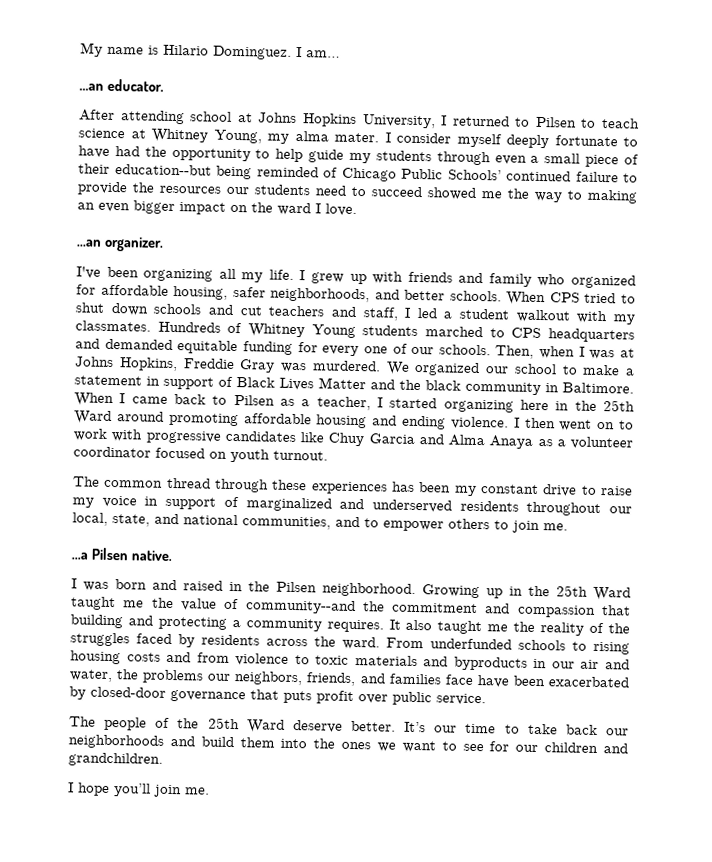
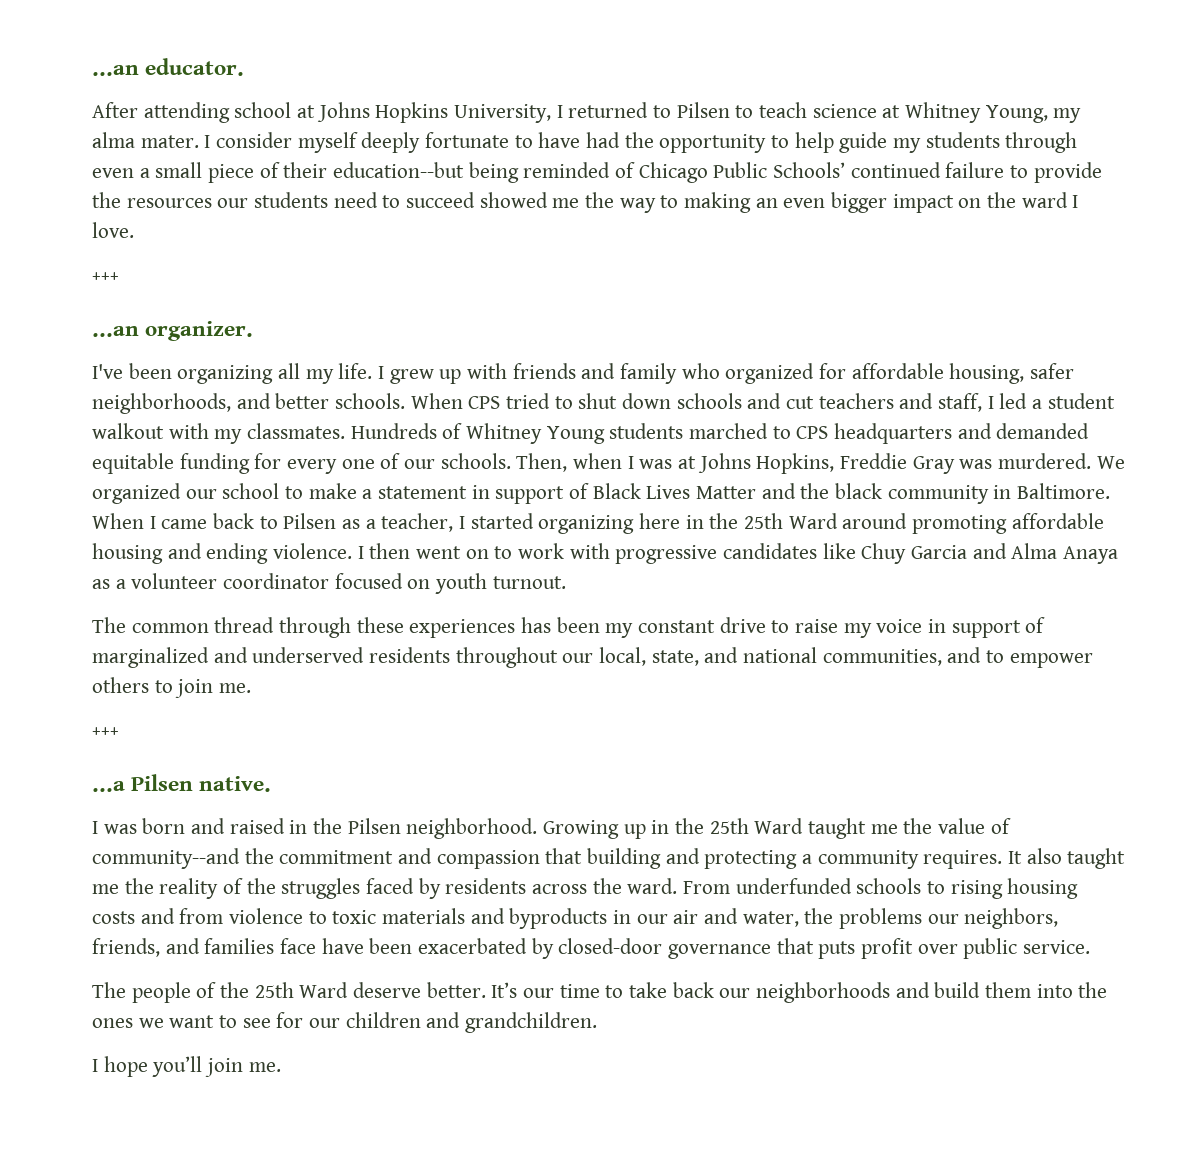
[80,42,341,60] My name is Hilario Dominguez. I am… // -> (92, 70) none
(357, 209) none -> [92,272,119,282] // +++
(568, 527) none -> [92,727,119,737] // +++

